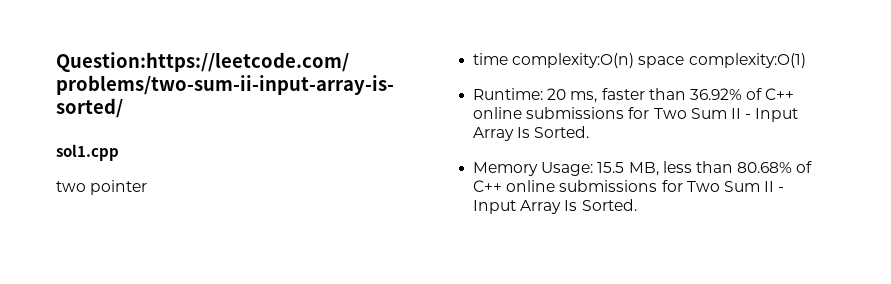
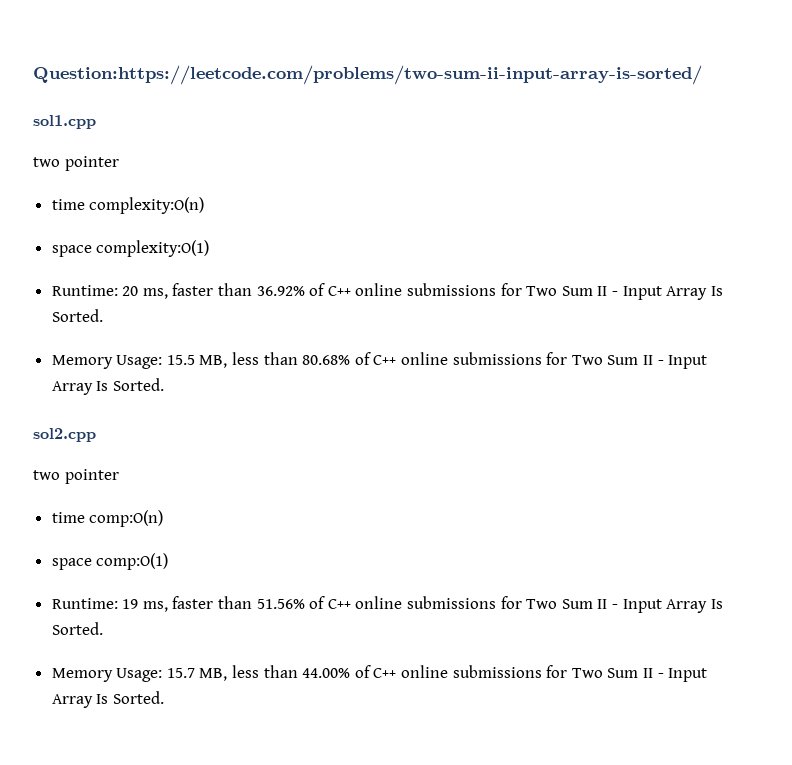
(635, 60) none -> (205, 205) //
(637, 205) none -> [33,428,96,442] [33,469,119,484] [51,510,164,527] [51,553,169,570] [51,596,723,613] [51,622,103,635] [51,665,708,682] [51,691,164,708] // sol2.cpp // two pointer // time comp:O(n) // space comp:O(1) // Runtime: 19 ms, faster than 51.56% of C++ online submissions for Two Sum II - Input Array Is Sorted. // Memory Usage: 15.7 MB, less than 44.00% of C++ online submissions for Two Sum II - Input Array Is Sorted.

